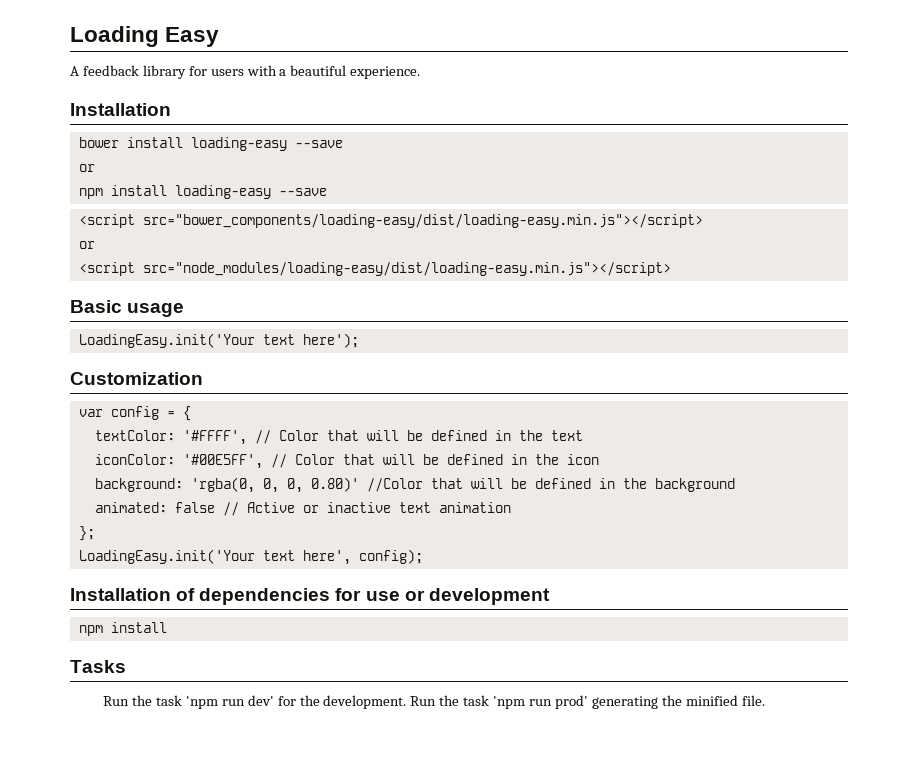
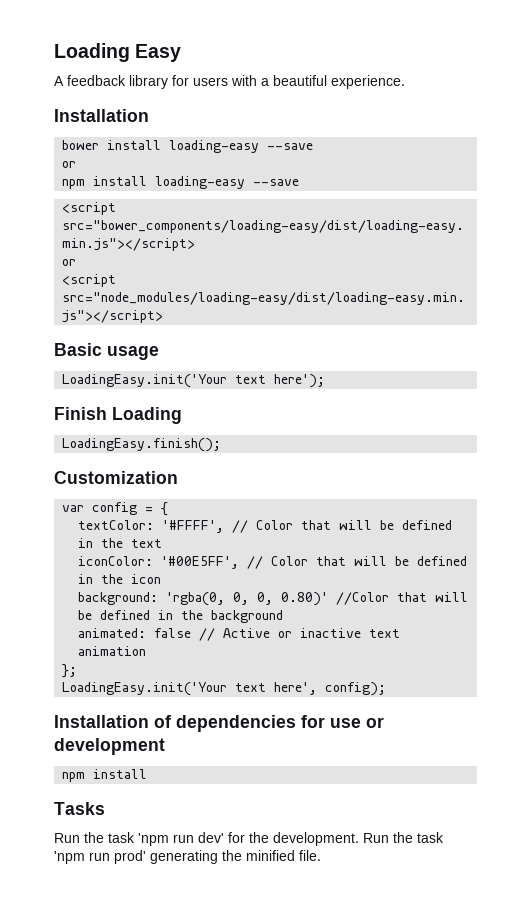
(359, 340) none -> [54,407,182,424] [62,438,222,452] // Finish Loading // LoadingEasy.finish();

